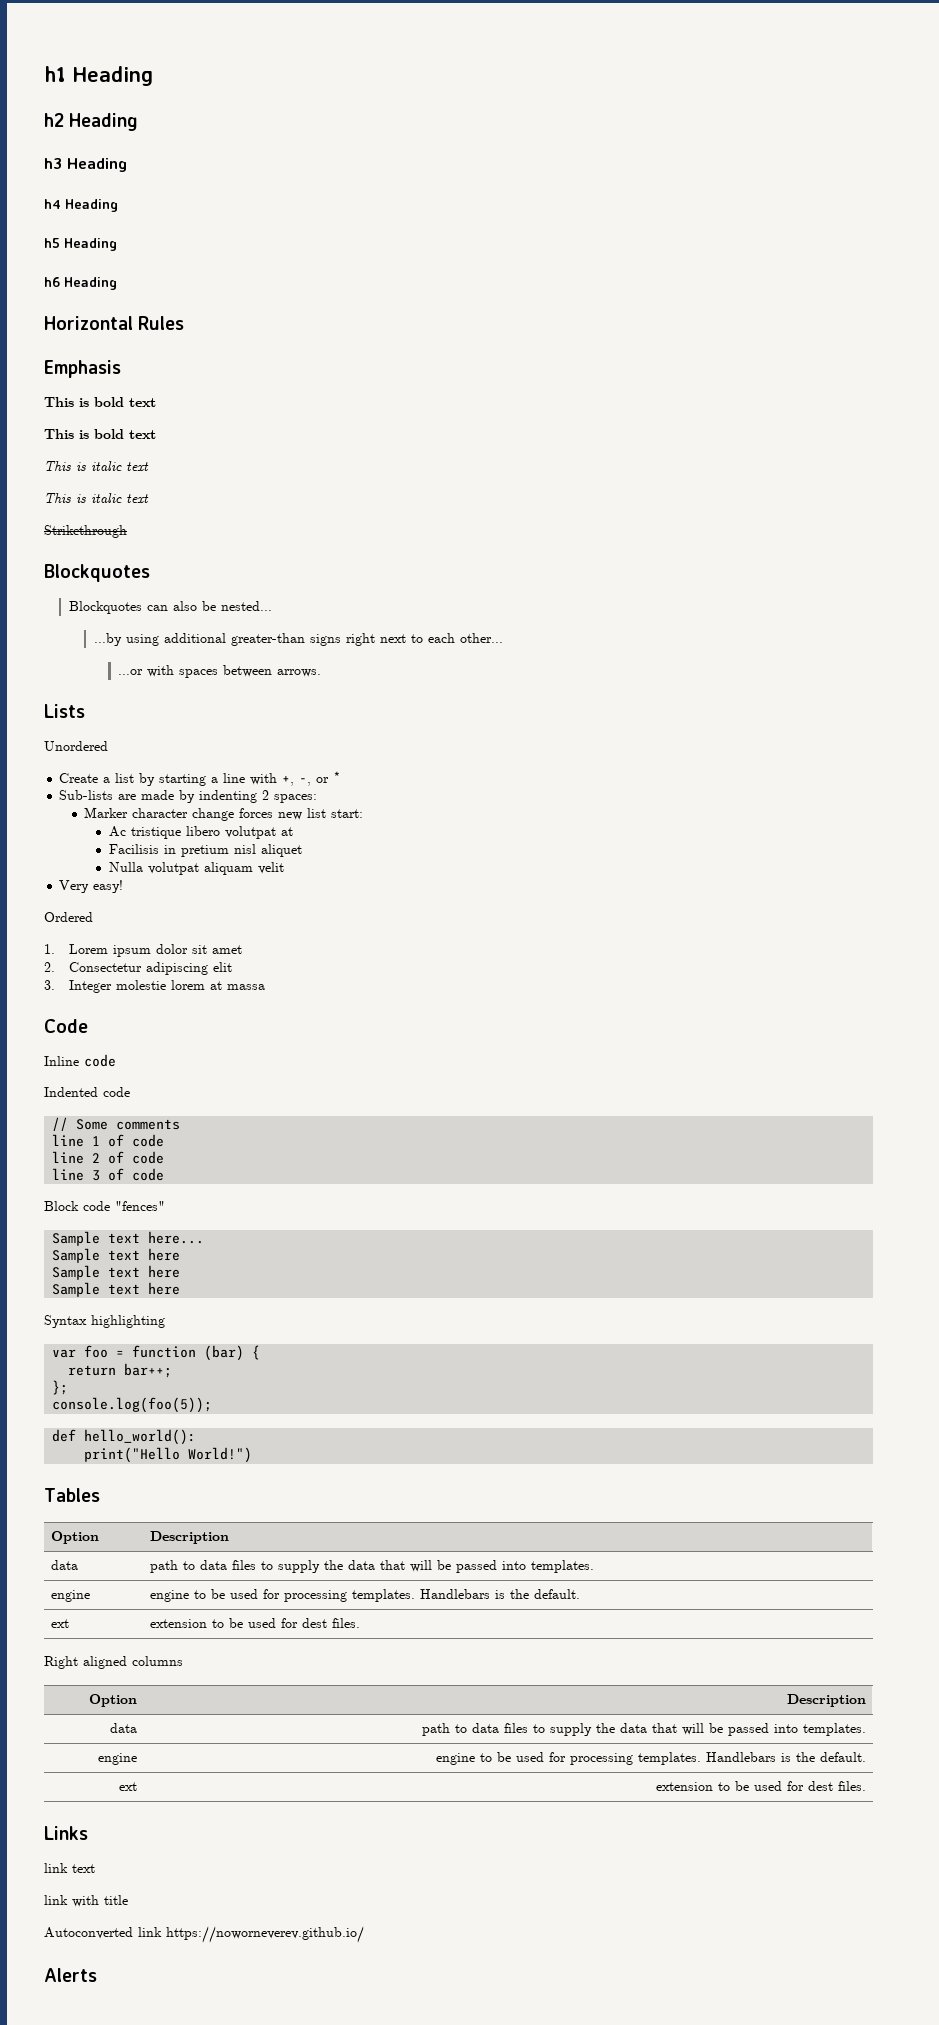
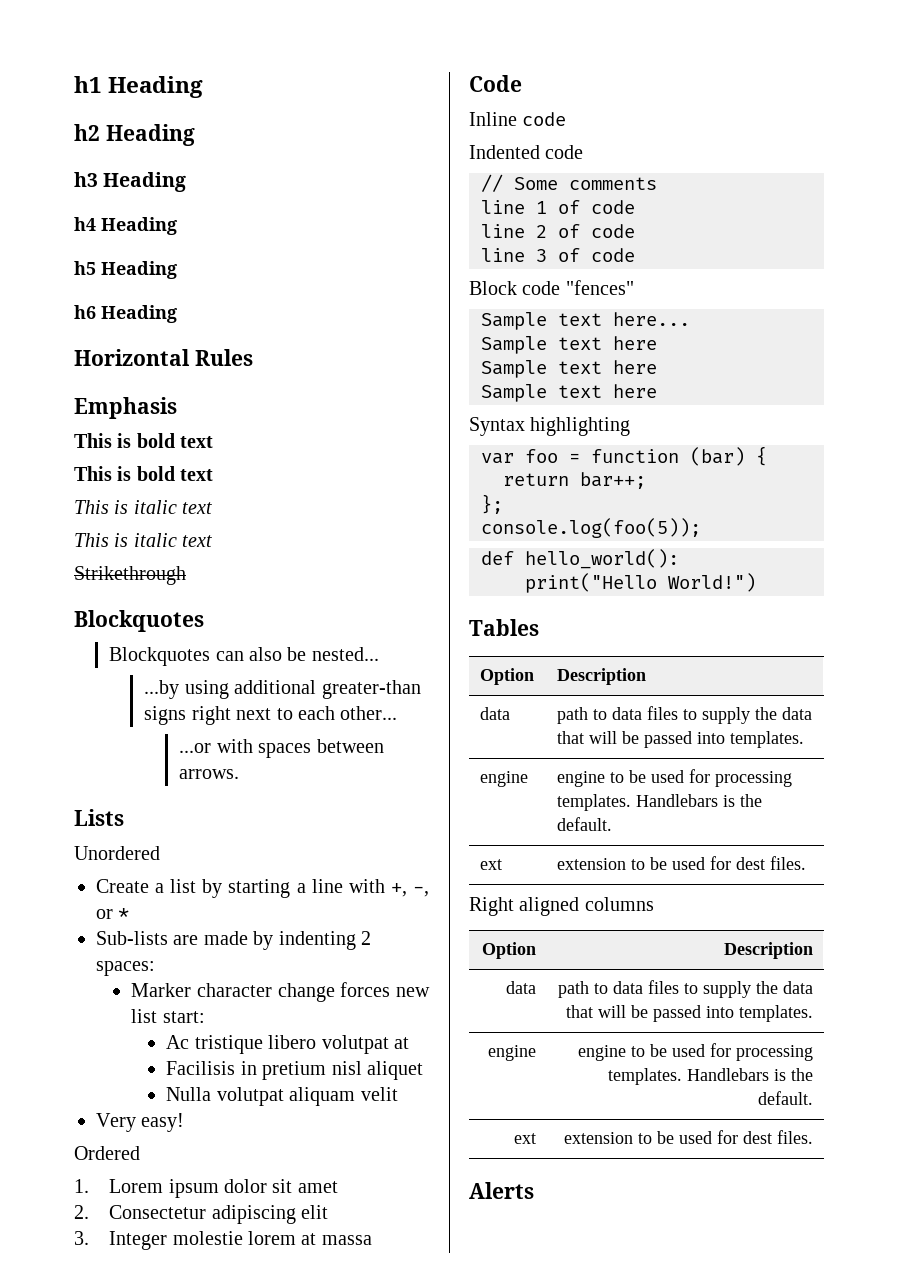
[44,1826,88,1840] [44,1863,95,1873] [44,1895,128,1907] [44,1926,364,1943] // Links // link text // link with title // Autoconverted link https://noworneverev.github.io/ -> (813, 1137) none

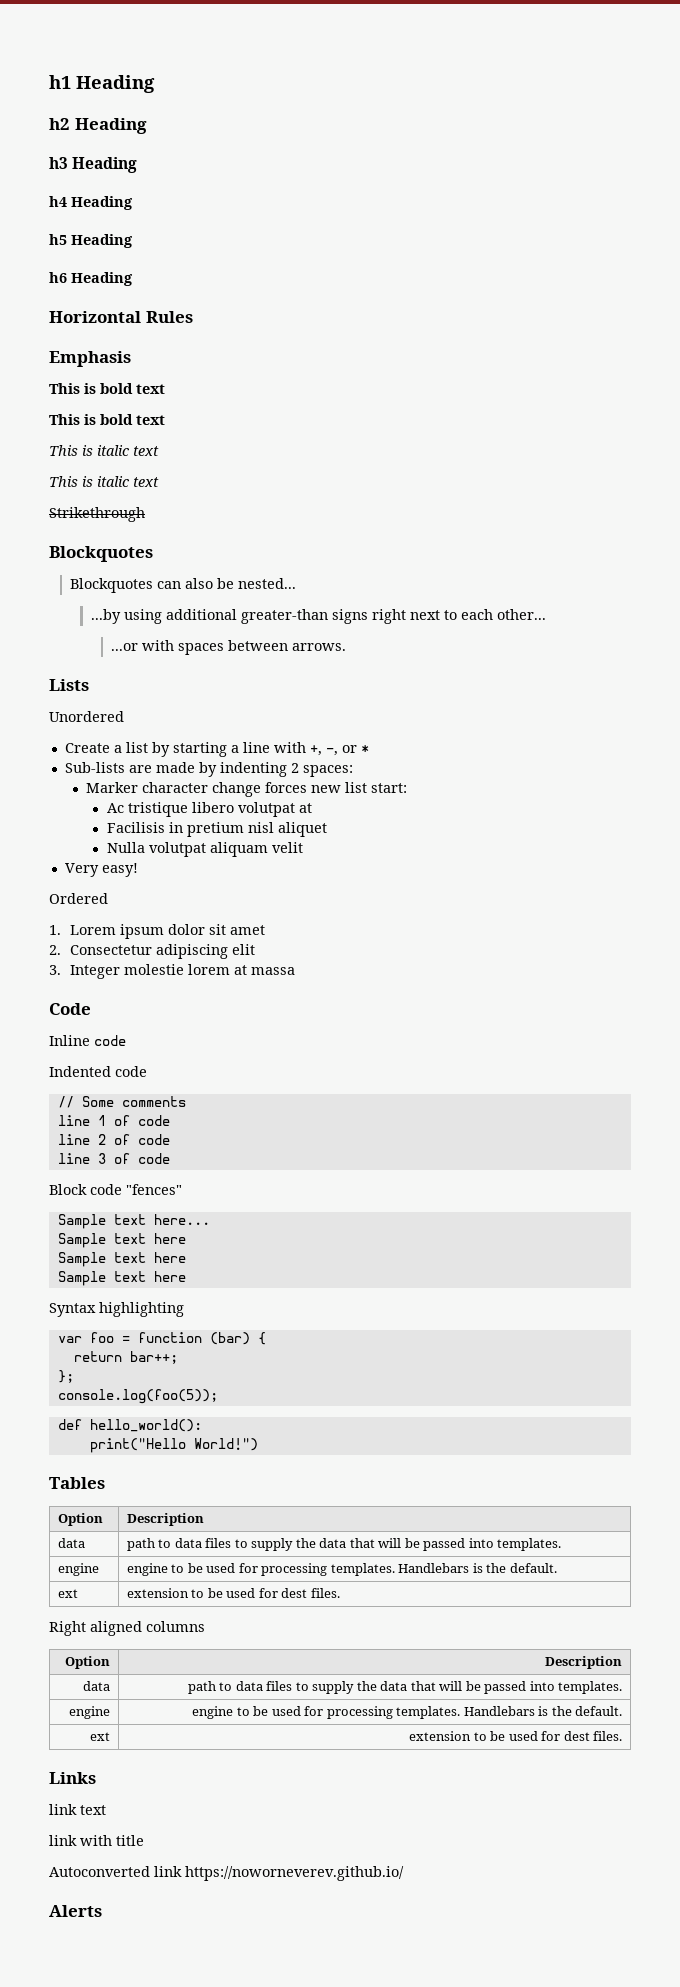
(813, 1137) none -> [49,1772,96,1784] [49,1804,106,1815] [49,1835,144,1846] [49,1866,404,1881] // Links // link text // link with title // Autoconverted link https://noworneverev.github.io/

